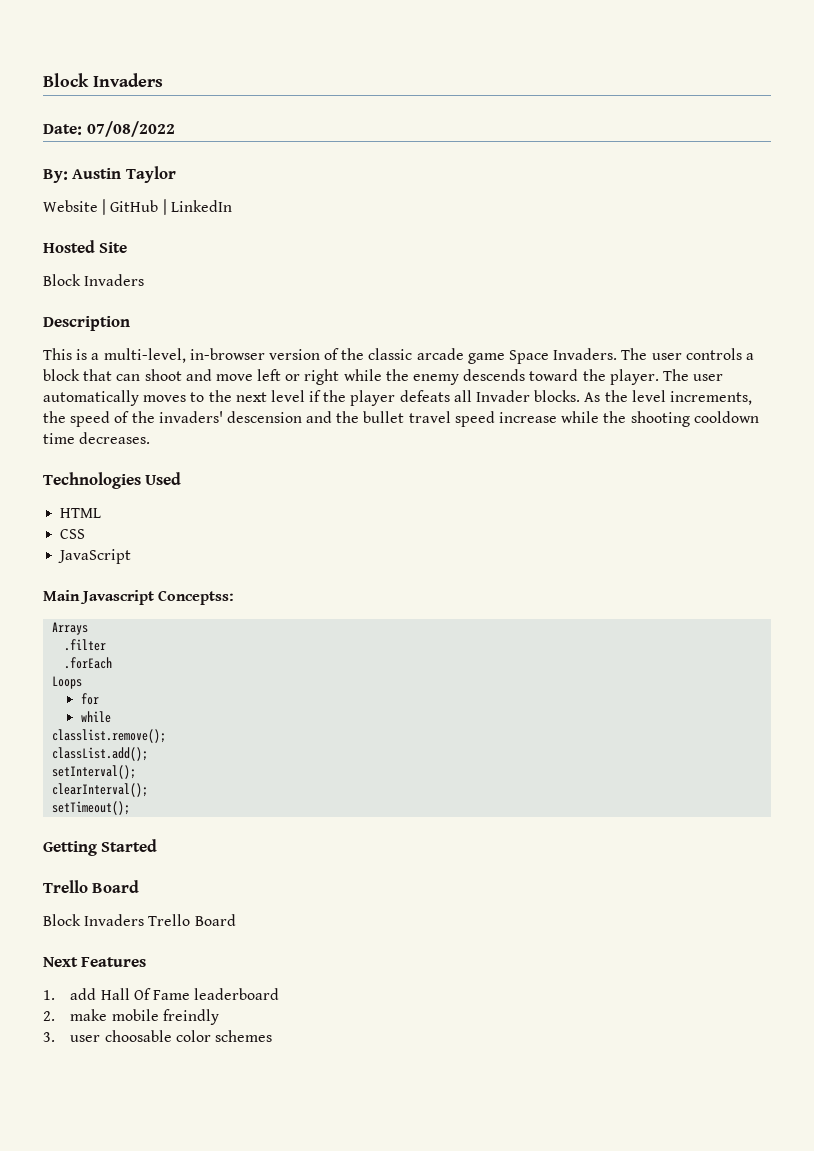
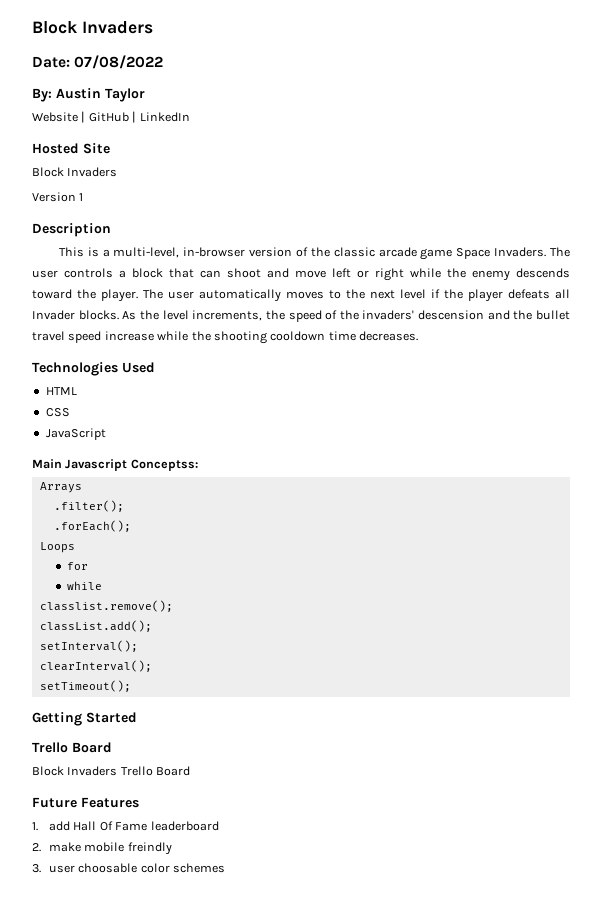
(145, 280) none -> [32,192,84,202] // Version 1
[64,639,107,651] [64,657,113,669] .filter // .forEach -> [53,500,124,512] [53,520,131,532] .filter(); // .forEach();
[43,957,78,967] Next -> [32,797,77,808] Future

